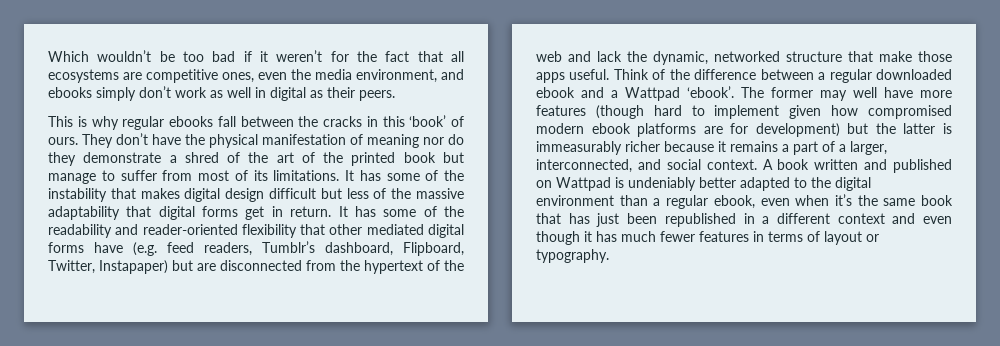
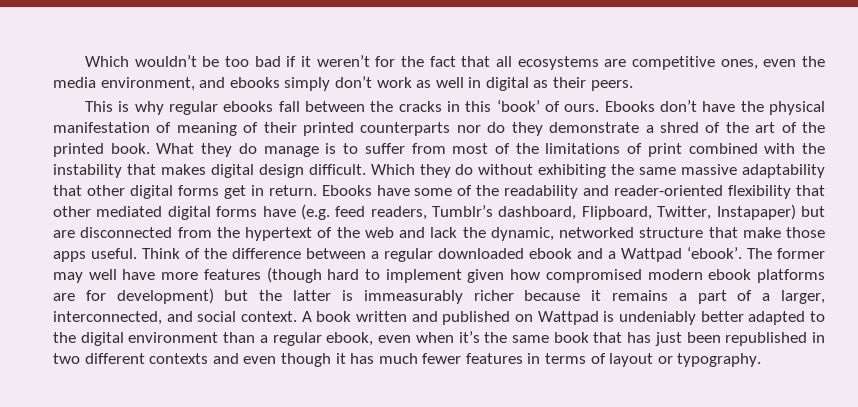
[82,134,113,148] They -> [604,101,655,112] Ebooks
(419, 141) none -> [243,122,451,136] of their printed counterparts
[403,152,464,163] [48,173,96,184] book but manage -> [110,143,337,157] book. What they do manage is
[253,170,439,181] its limitations. It has some of -> [515,143,796,157] the limitations of print combined with
[269,188,412,199] difficult but less of the -> [308,164,677,178] difficult. Which they do without exhibiting the same
(152, 211) none -> [86,185,125,196] other
[338,206,376,217] It has -> [321,185,410,196] Ebooks have
[762,213,885,224] a different context -> [53,353,209,364] two different contexts

